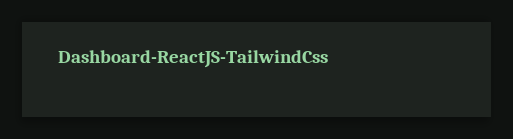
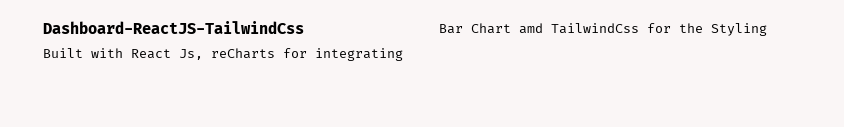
(328, 59) none -> [43,48,403,61] [439,23,767,36] // Built with React Js, reCharts for integrating Bar Chart amd TailwindCss for the Styling

